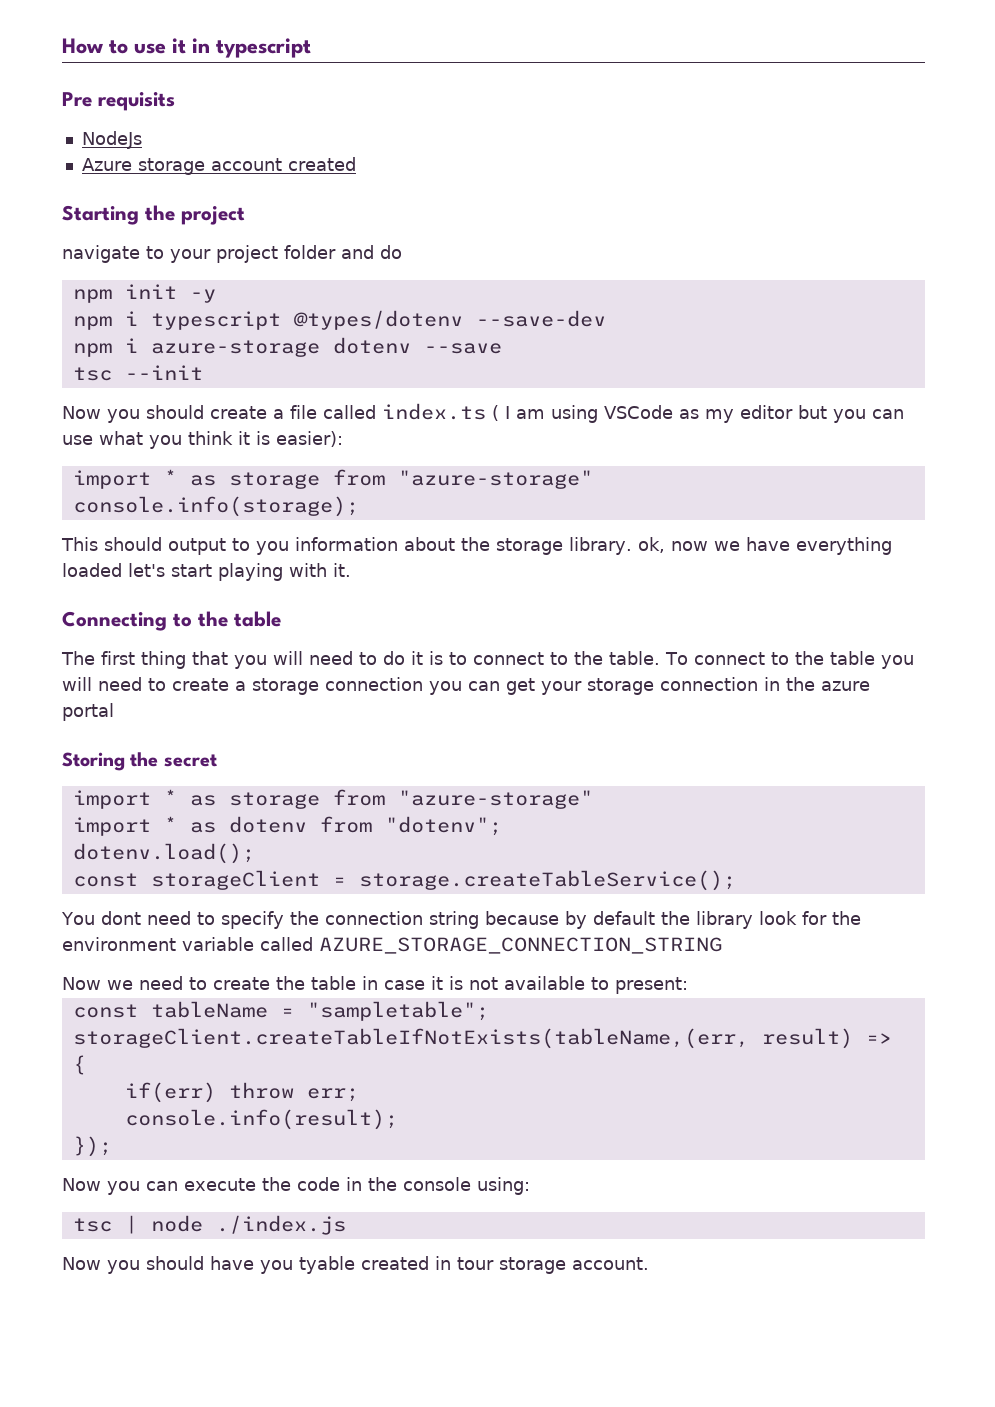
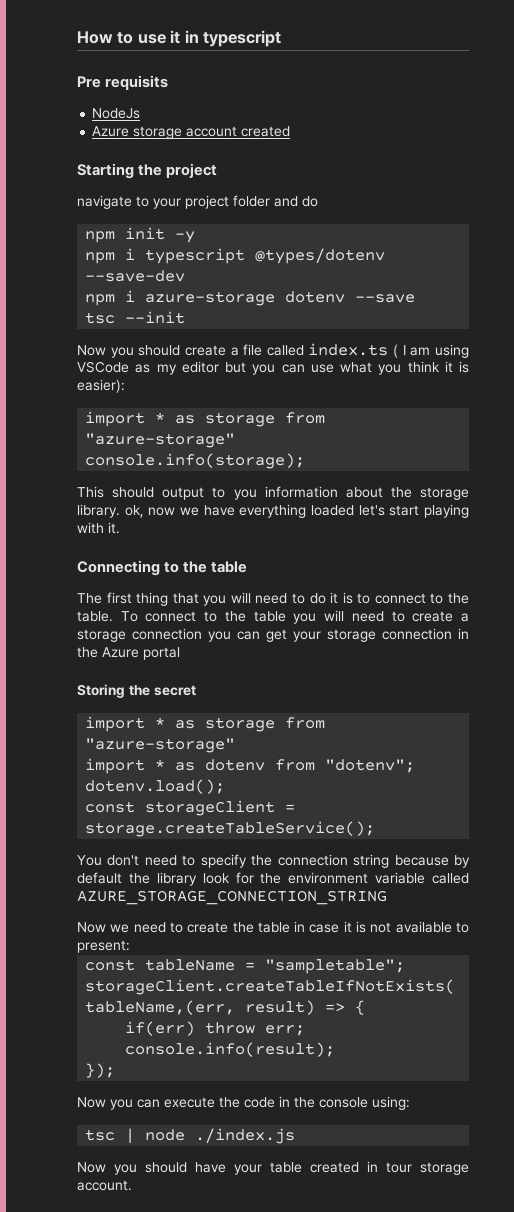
[821,681,870,691] azure -> [102,647,139,658] Azure
[100,911,141,925] dont -> [107,855,140,866] don't
[260,1256,355,1274] you tyable -> [234,1162,302,1175] your table

